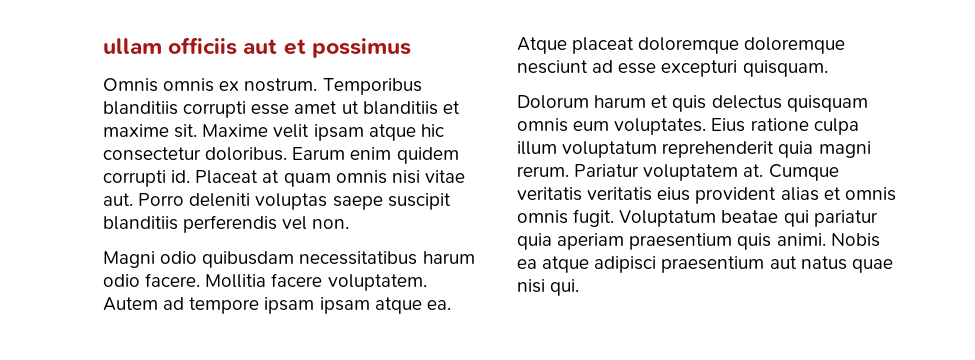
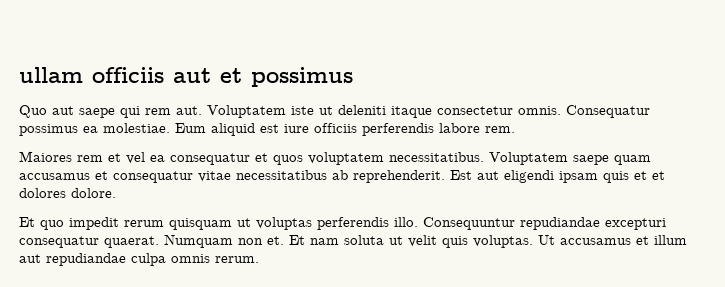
[103,78,422,95] [103,101,460,118] [103,124,444,141] [103,147,459,164] [103,170,465,187] [103,193,451,210] [103,215,350,233] [103,251,475,268] [103,273,427,291] [103,297,451,314] [517,37,846,54] [517,60,828,77] [517,95,868,112] [517,118,859,135] [517,141,871,158] [517,164,839,181] [517,187,896,204] [517,209,878,227] [517,233,880,250] [517,256,893,273] [517,279,580,296] Omnis omnis ex nostrum. Temporibus blanditiis corrupti esse amet ut blanditiis et maxime sit. Maxime velit ipsam atque hic consectetur doloribus. Earum enim quidem corrupti id. Placeat at quam omnis nisi vitae aut. Porro deleniti voluptas saepe suscipit blanditiis perferendis vel non. // Magni odio quibusdam necessitatibus harum odio facere. Mollitia facere voluptatem. Autem ad tempore ipsam ipsam atque ea. Atque placeat doloremque doloremque nesciunt ad esse excepturi quisquam. // Dolorum harum et quis delectus quisquam omnis eum voluptates. Eius ratione culpa illum voluptatum reprehenderit quia magni rerum. Pariatur voluptatem at. Cumque veritatis veritatis eius provident alias et omnis omnis fugit. Voluptatum beatae qui pariatur quia aperiam praesentium quis animi. Nobis ea atque adipisci praesentium aut natus quae nisi qui. -> [19,105,650,118] [19,123,515,136] [19,151,651,165] [19,170,665,183] [19,188,116,198] [19,217,666,230] [19,234,687,248] [19,253,259,266] Quo aut saepe qui rem aut. Voluptatem iste ut deleniti itaque consectetur omnis. Consequatur possimus ea molestiae. Eum aliquid est iure officiis perferendis labore rem. // Maiores rem et vel ea consequatur et quos voluptatem necessitatibus. Voluptatem saepe quam accusamus et consequatur vitae necessitatibus ab reprehenderit. Est aut eligendi ipsam quis et et dolores dolore. // Et quo impedit rerum quisquam ut voluptas perferendis illo. Consequuntur repudiandae excepturi consequatur quaerat. Numquam non et. Et nam soluta ut velit quis voluptas. Ut accusamus et illum aut repudiandae culpa omnis rerum.

